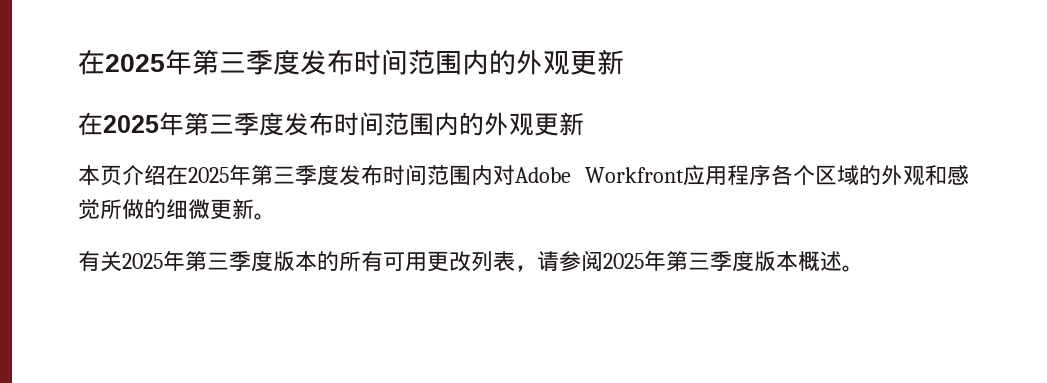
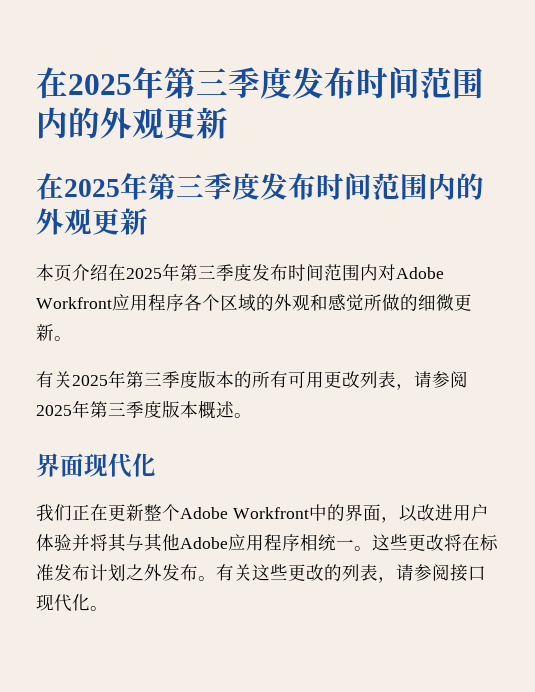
(864, 268) none -> [36,453,156,478] [36,504,489,523] [36,533,498,552] [36,564,486,583] [36,594,108,612] // 界面现代化 // 我们正在更新整个Adobe Workfront中的界面，以改进用户体验并将其与其他Adobe应用程序相统一。这些更改将在标准发布计划之外发布。有关这些更改的列表，请参阅接口现代化。

